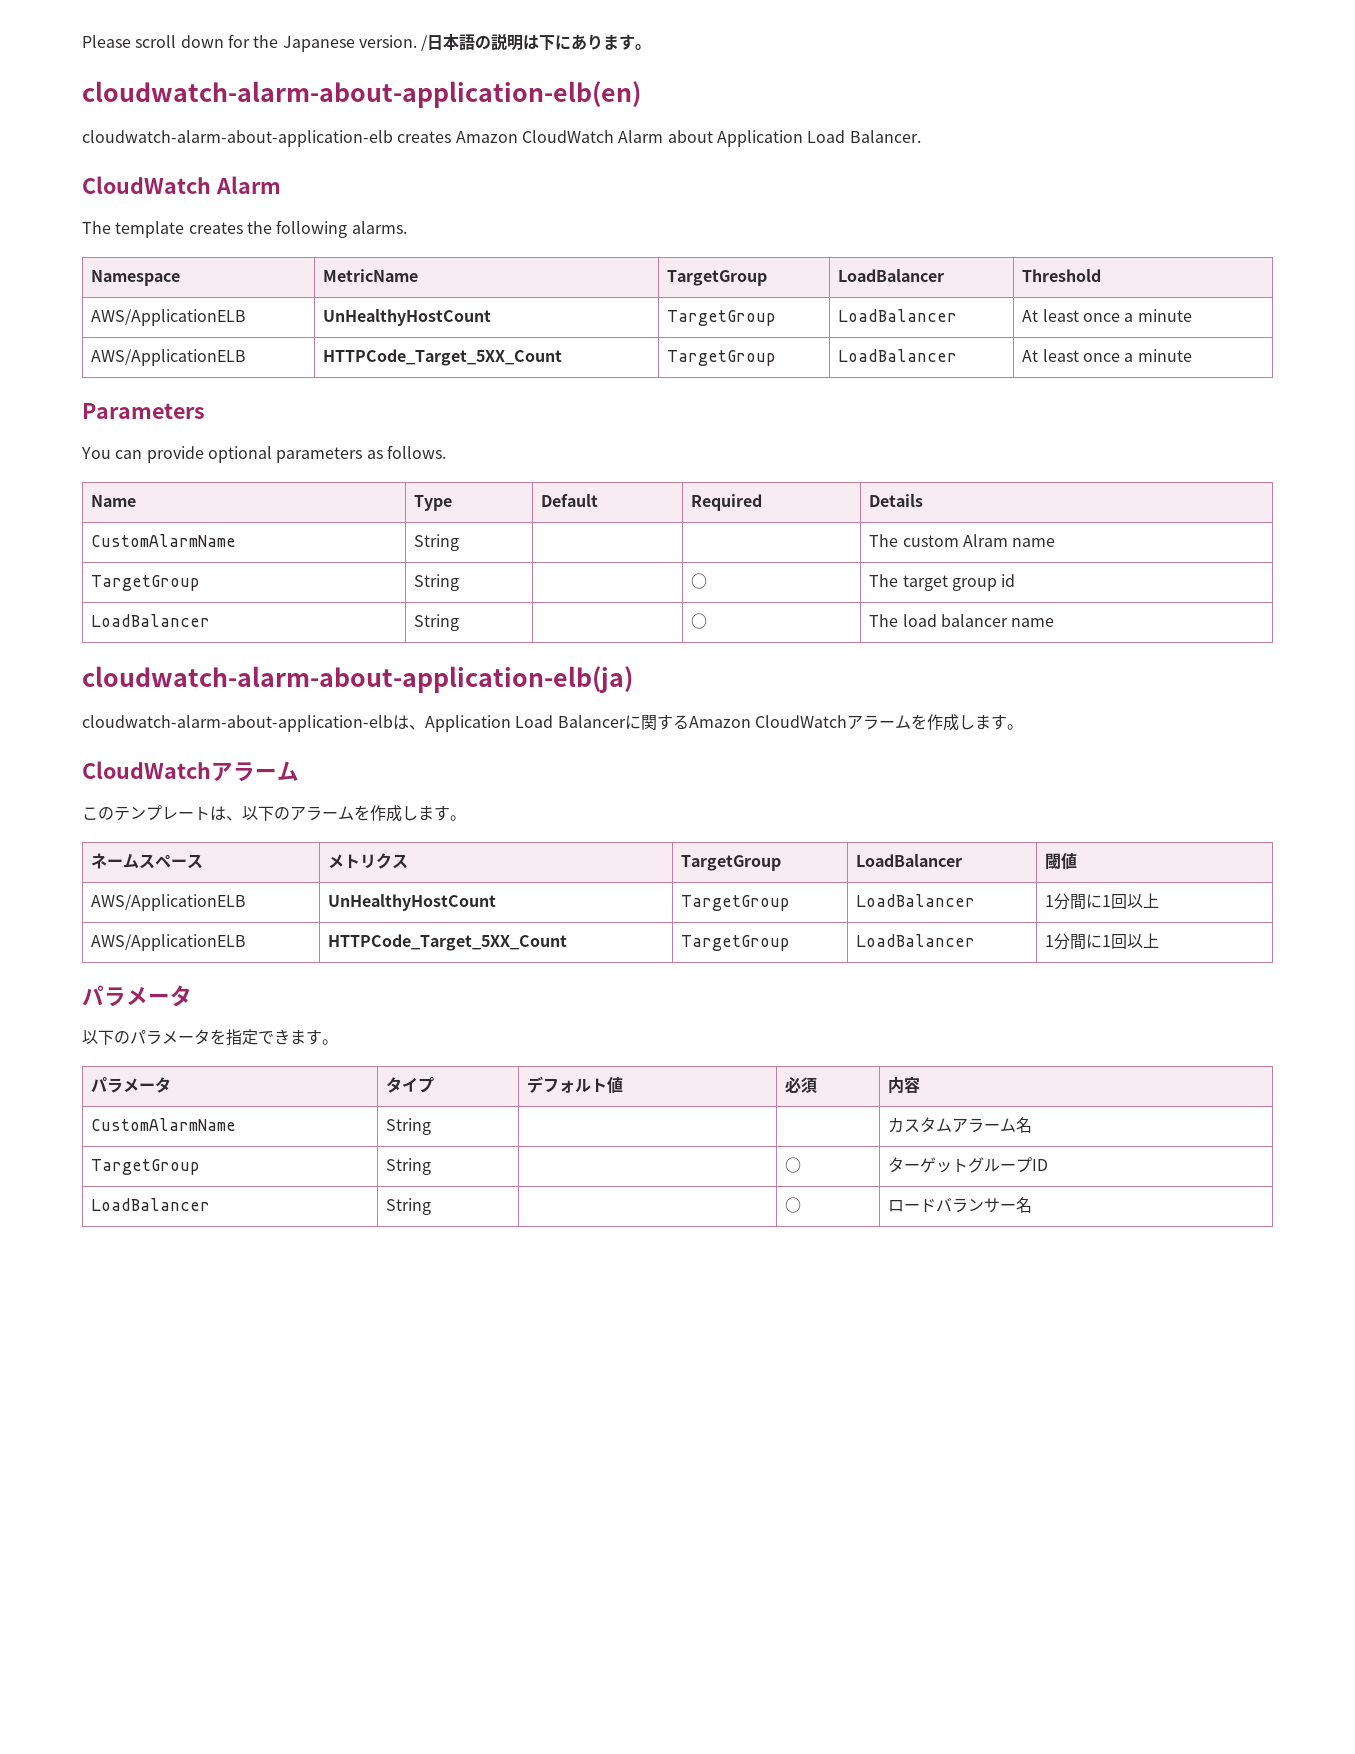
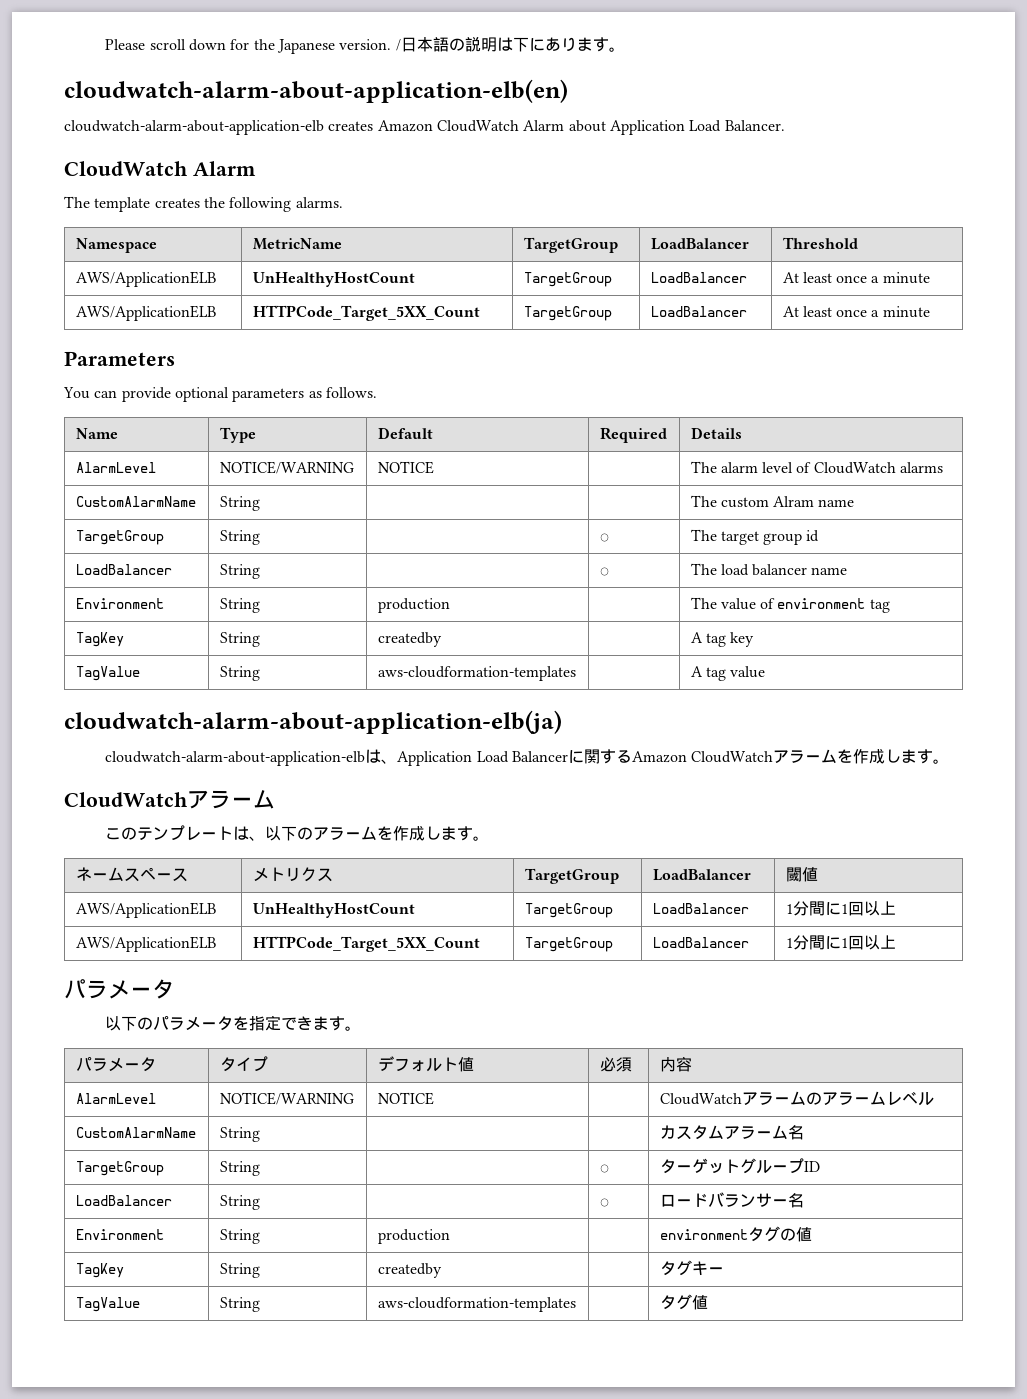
(924, 500) none -> [75,462,156,473] [219,461,354,474] [377,461,434,474] [690,461,944,474] // AlarmLevel | NOTICE/WARNING | NOTICE | | The alarm level of CloudWatch alarms
(1055, 622) none -> [75,598,164,609] [219,598,260,613] [377,598,450,613] [690,597,890,613] [75,632,124,647] [219,632,260,647] [377,632,442,647] [690,632,755,647] [75,666,140,681] [219,666,260,681] [377,666,576,681] [690,666,766,681] // Environment | String | production | | The value of environment tag // TagKey | String | createdby | | A tag key // TagValue | String | aws-cloudformation-templates | | A tag value
(921, 1085) none -> [75,1093,156,1104] [219,1092,354,1105] [377,1092,434,1105] [659,1091,934,1106] // AlarmLevel | NOTICE/WARNING | NOTICE | | CloudWatchアラームのアラームレベル
(1033, 1205) none -> [75,1229,164,1240] [219,1229,260,1244] [377,1229,450,1244] [659,1226,812,1242] [75,1263,124,1278] [219,1263,260,1278] [377,1263,442,1278] [659,1260,724,1276] [75,1297,140,1312] [219,1297,260,1312] [377,1297,576,1312] [659,1294,708,1310] // Environment | String | production | | environmentタグの値 // TagKey | String | createdby | | タグキー // TagValue | String | aws-cloudformation-templates | | タグ値

